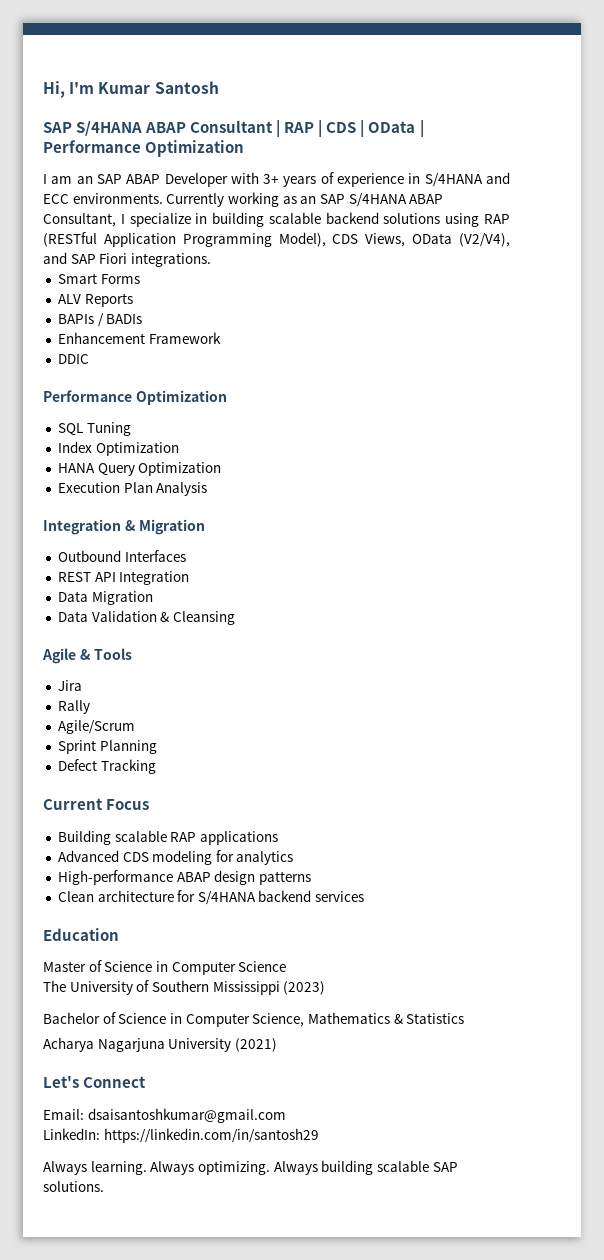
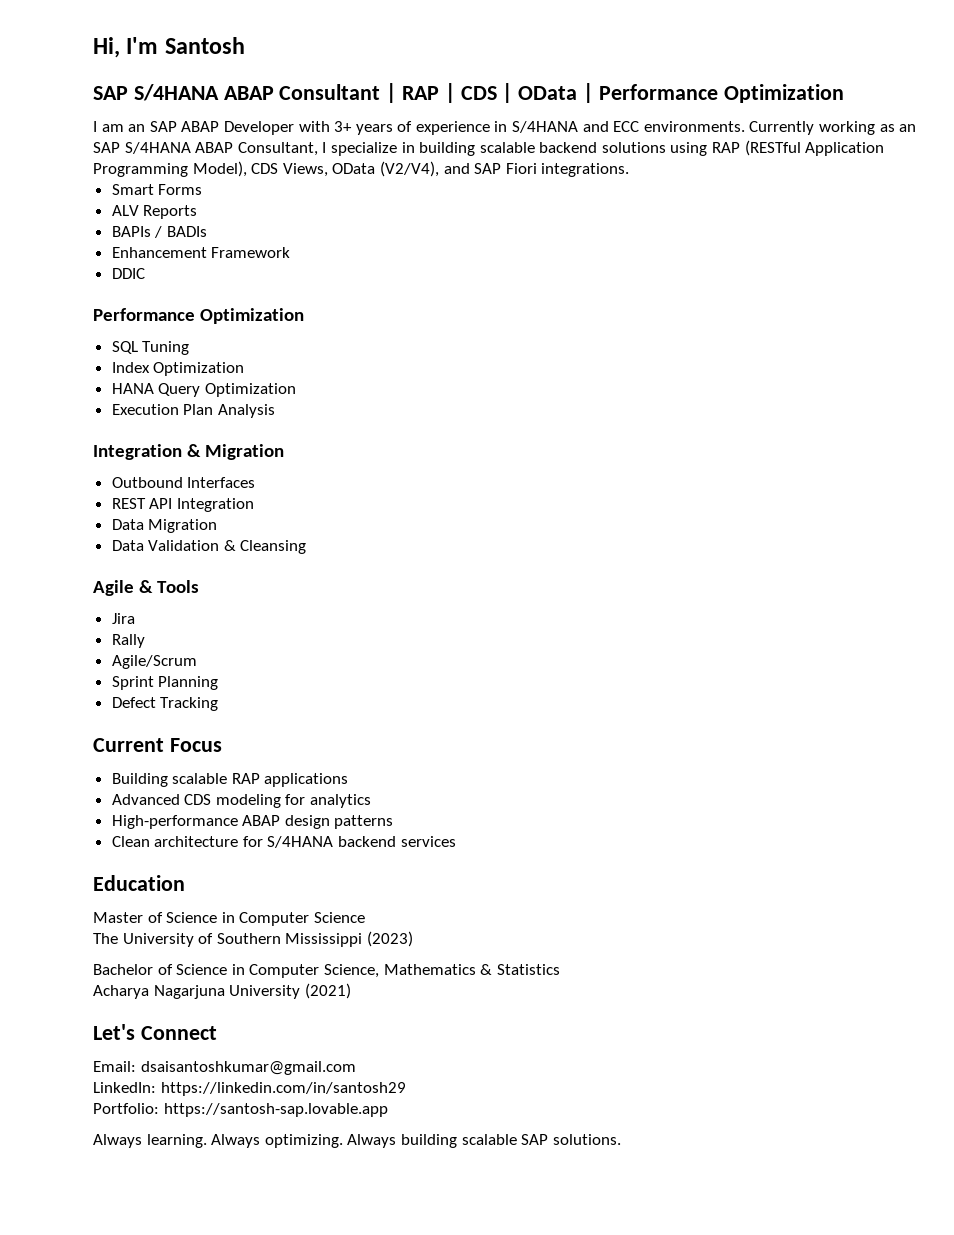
[98,82,151,94] Kumar -> (159, 45) none
(319, 1135) none -> [93,1103,388,1117] // Portfolio: https://santosh-sap.lovable.app

